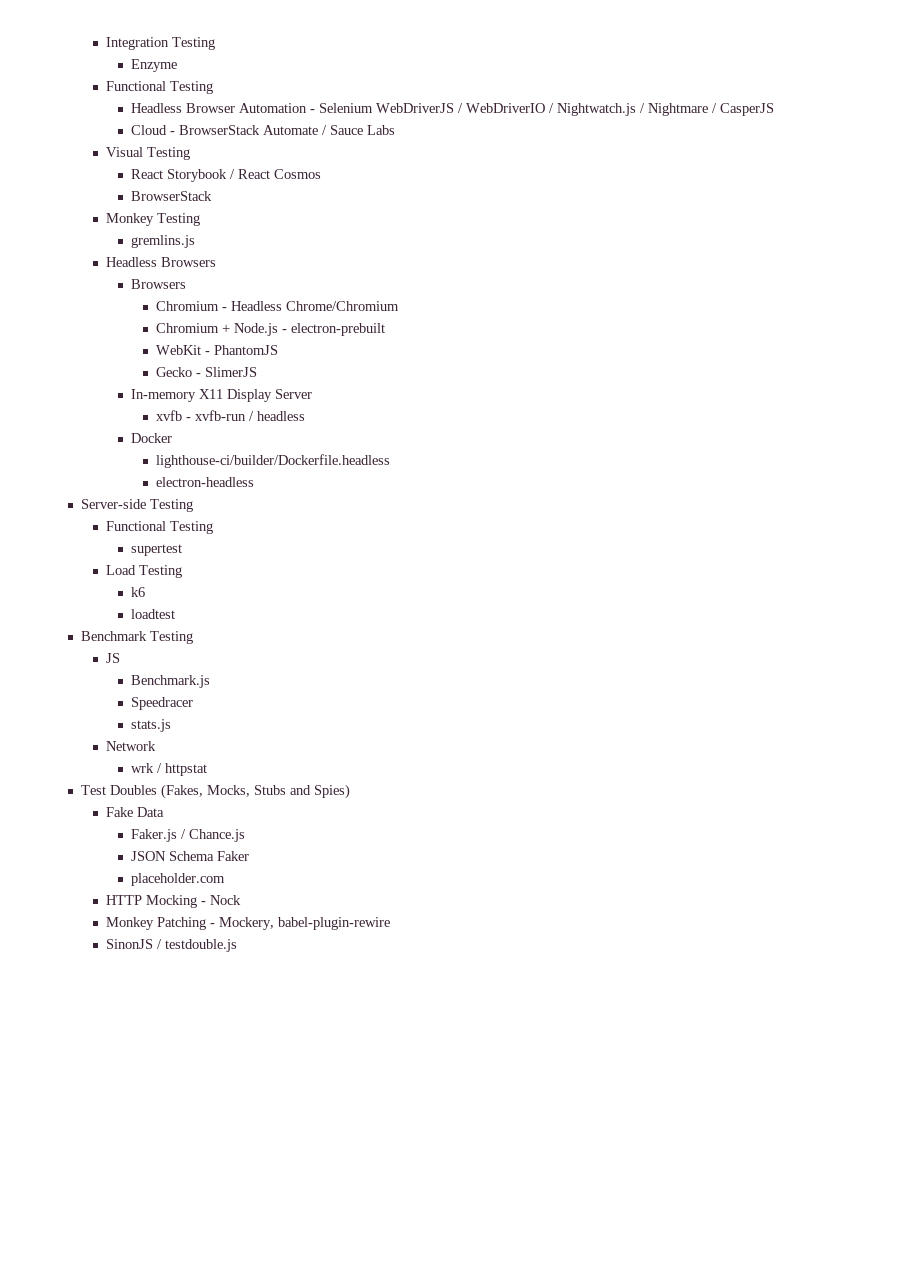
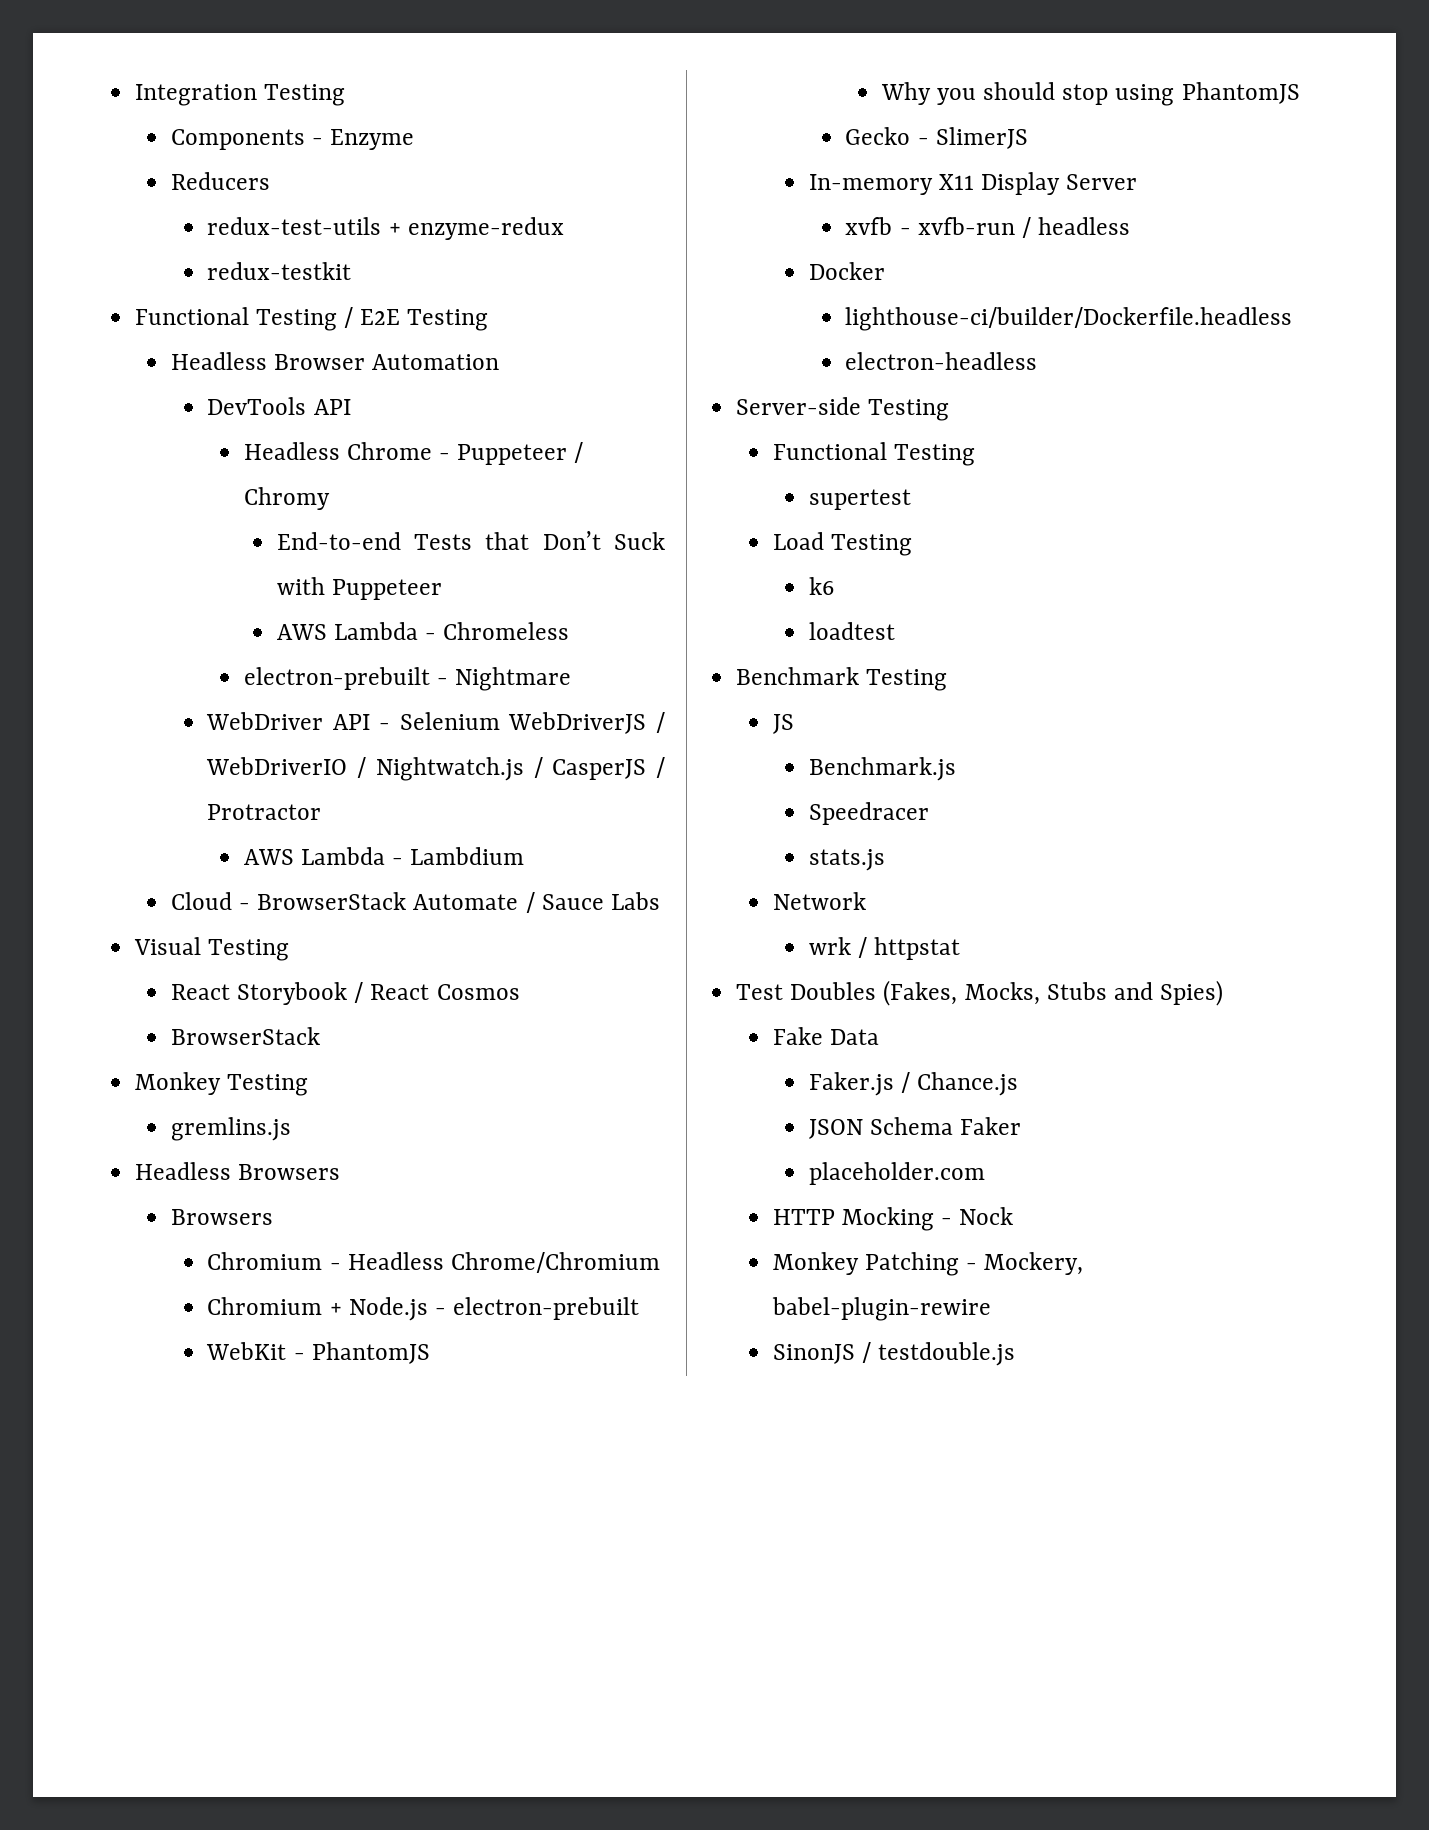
(215, 43) none -> [170,129,324,150] Components -
[105,81,213,94] // Functional Testing -> [170,172,270,190] [207,217,564,240] [207,262,352,280] [134,307,489,331] // Reducers // redux-test-utils + enzyme-redux // redux-testkit // Functional Testing / E2E Testing
(307, 108) none -> [207,397,351,415] [243,442,584,465] [243,487,330,510] [276,531,665,550] [276,577,443,600] [276,622,570,640] [243,667,572,691] [206,712,370,730] // DevTools API // Headless Chrome - Puppeteer / Chromy // End-to-end Tests that Don’t Suck with Puppeteer // AWS Lambda - Chromeless // electron-prebuilt - Nightmare // WebDriver API
[647,103,774,116] Nightmare / CasperJS -> [552,757,665,780] [207,804,322,820] [243,847,525,865] CasperJS / Protractor // AWS Lambda - Lambdium
(278, 350) none -> [880,82,1300,106] // Why you should stop using PhantomJS

